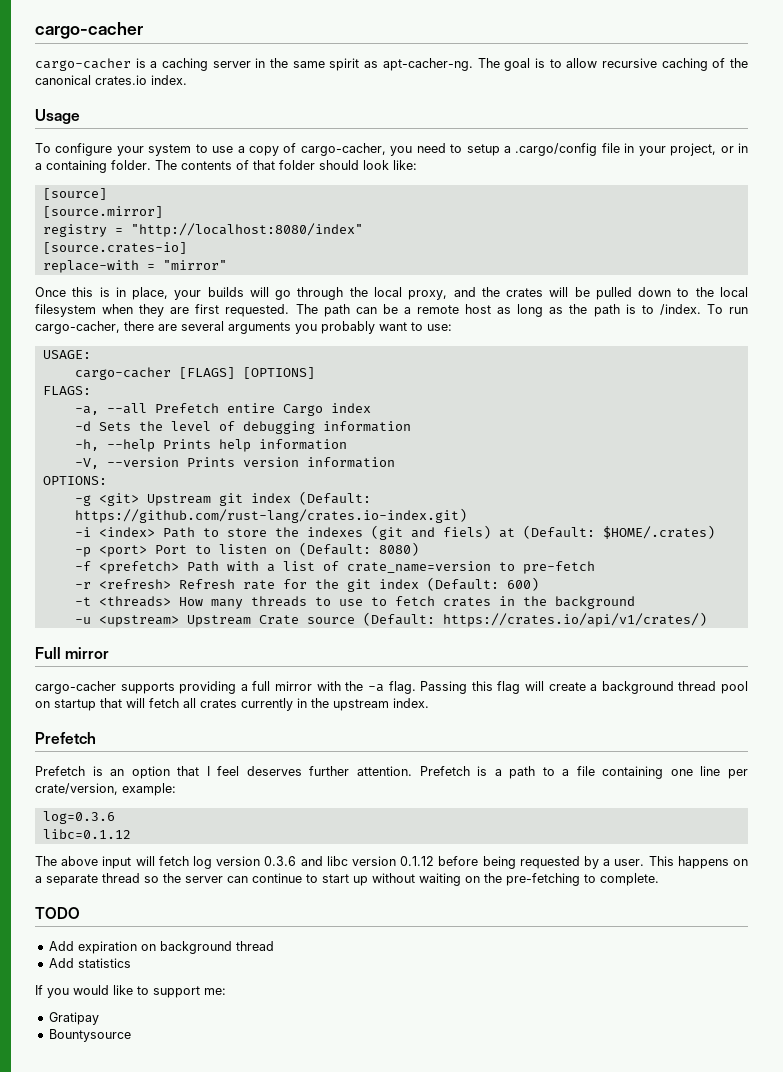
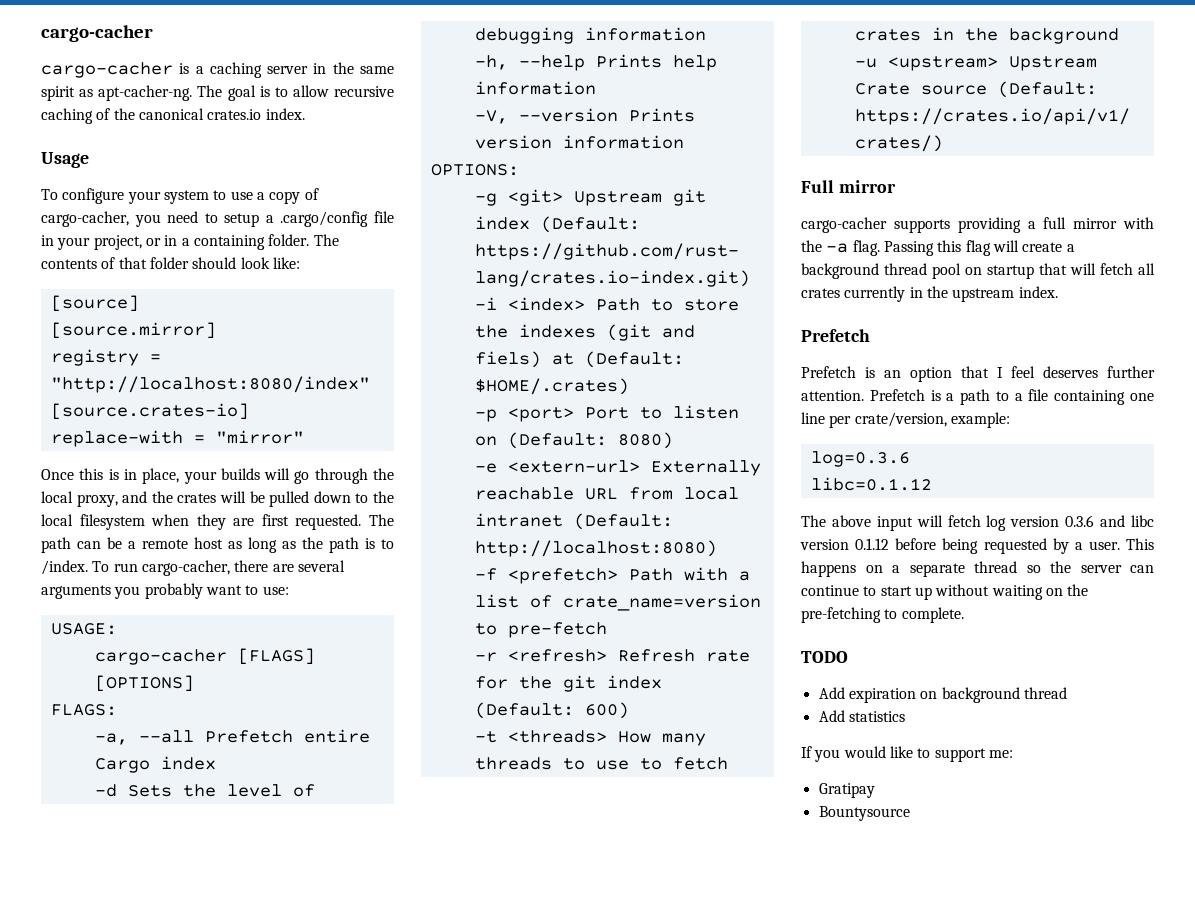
(419, 549) none -> [474,460,761,476] [474,487,739,500] [474,513,673,530] [474,540,717,557] // -e <extern-url> Externally reachable URL from local intranet (Default: http://localhost:8080)

